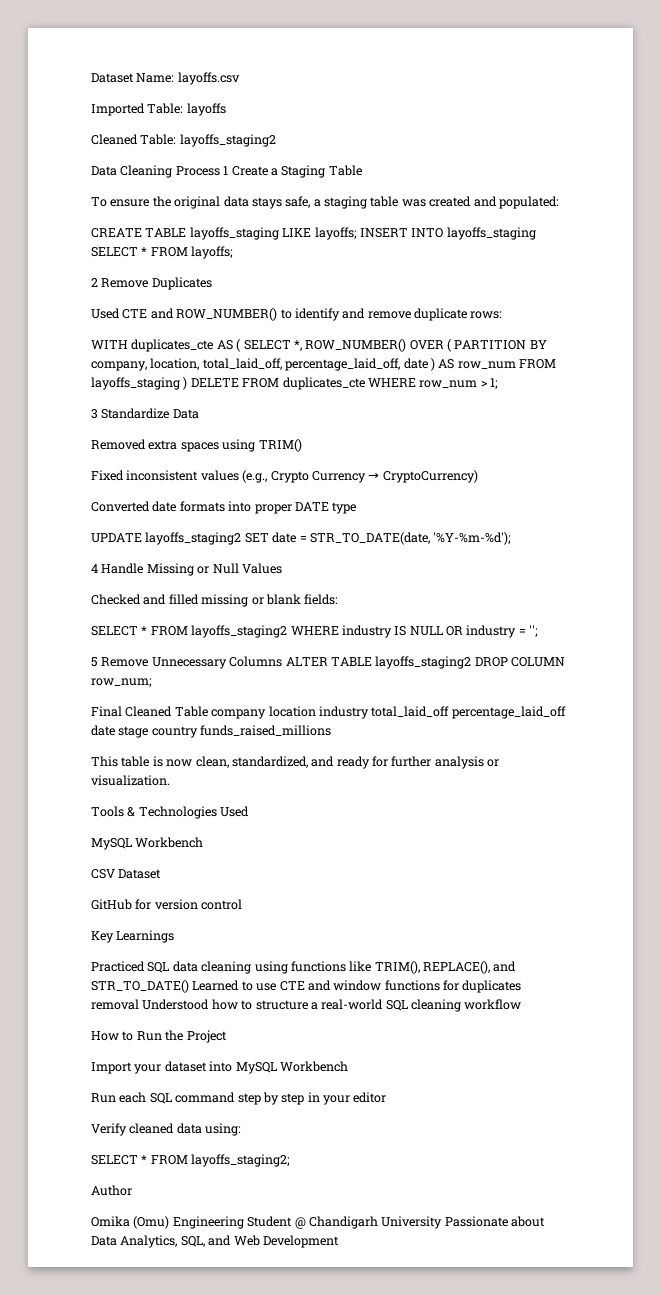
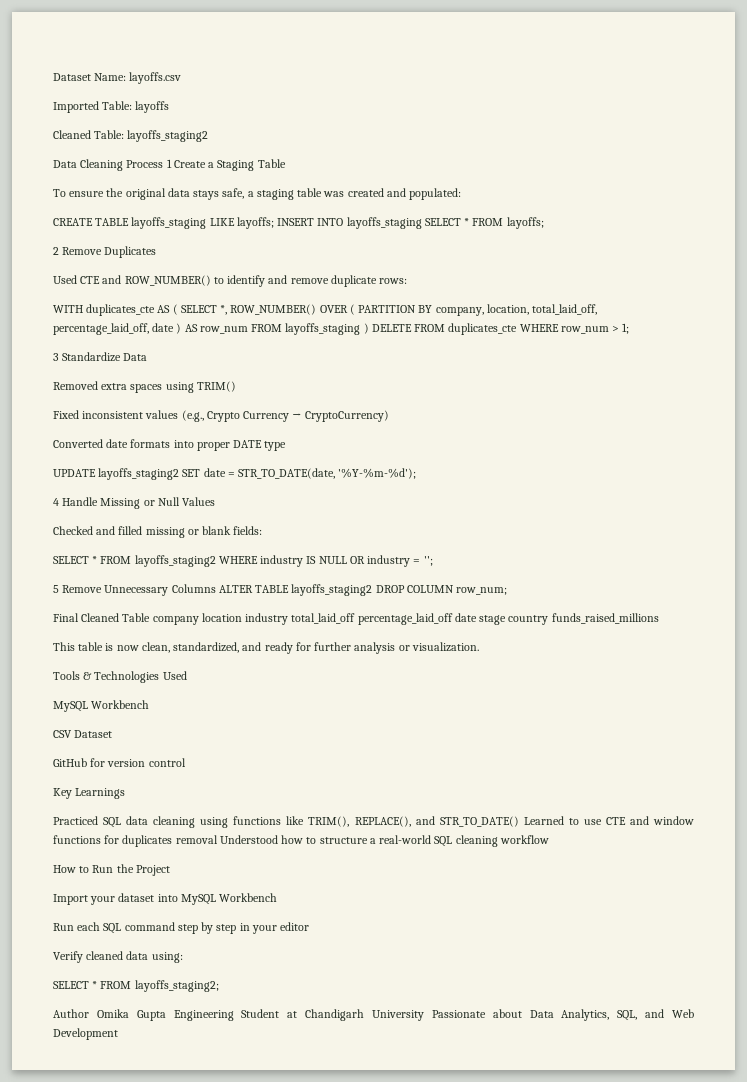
[91,1216,170,1229] // Omika (Omu) -> [96,1009,166,1021] Omika Gupta
[294,1217,306,1229] @ -> [287,1011,298,1018] at

